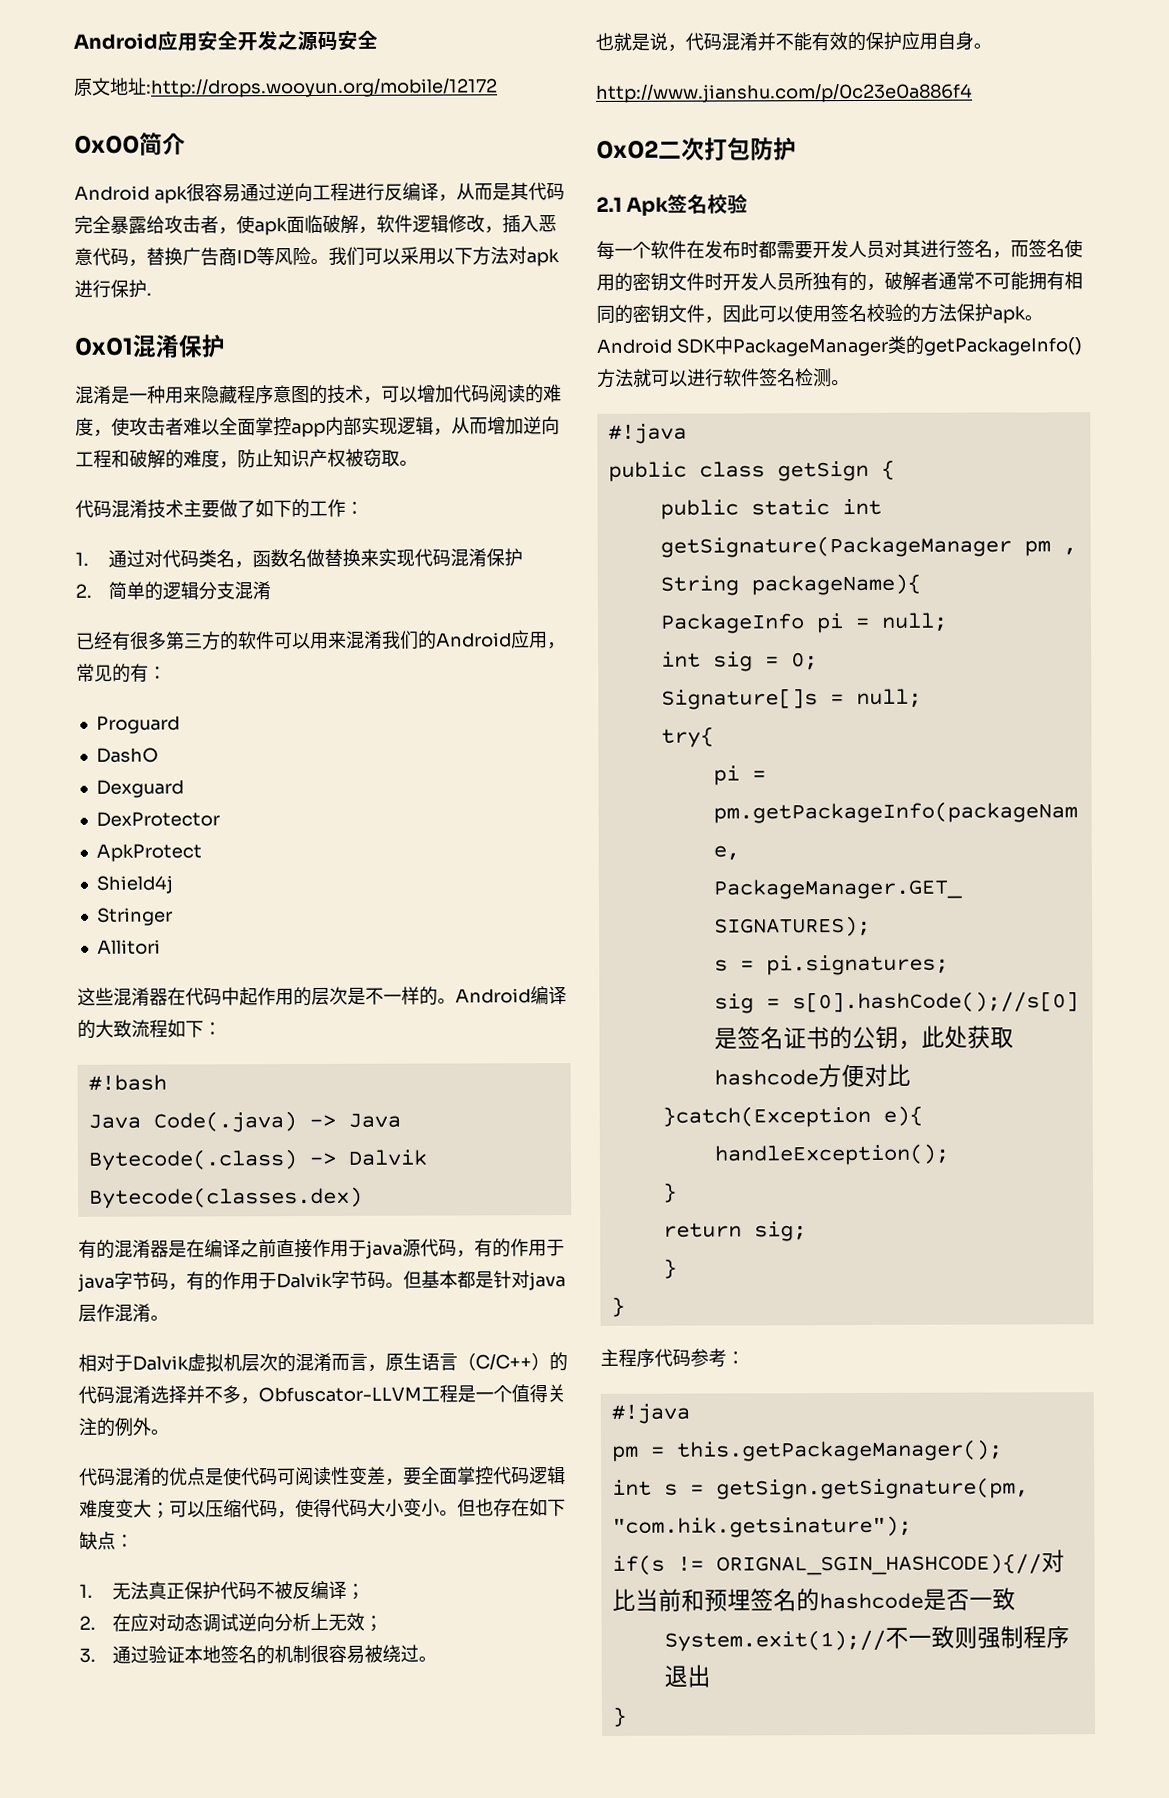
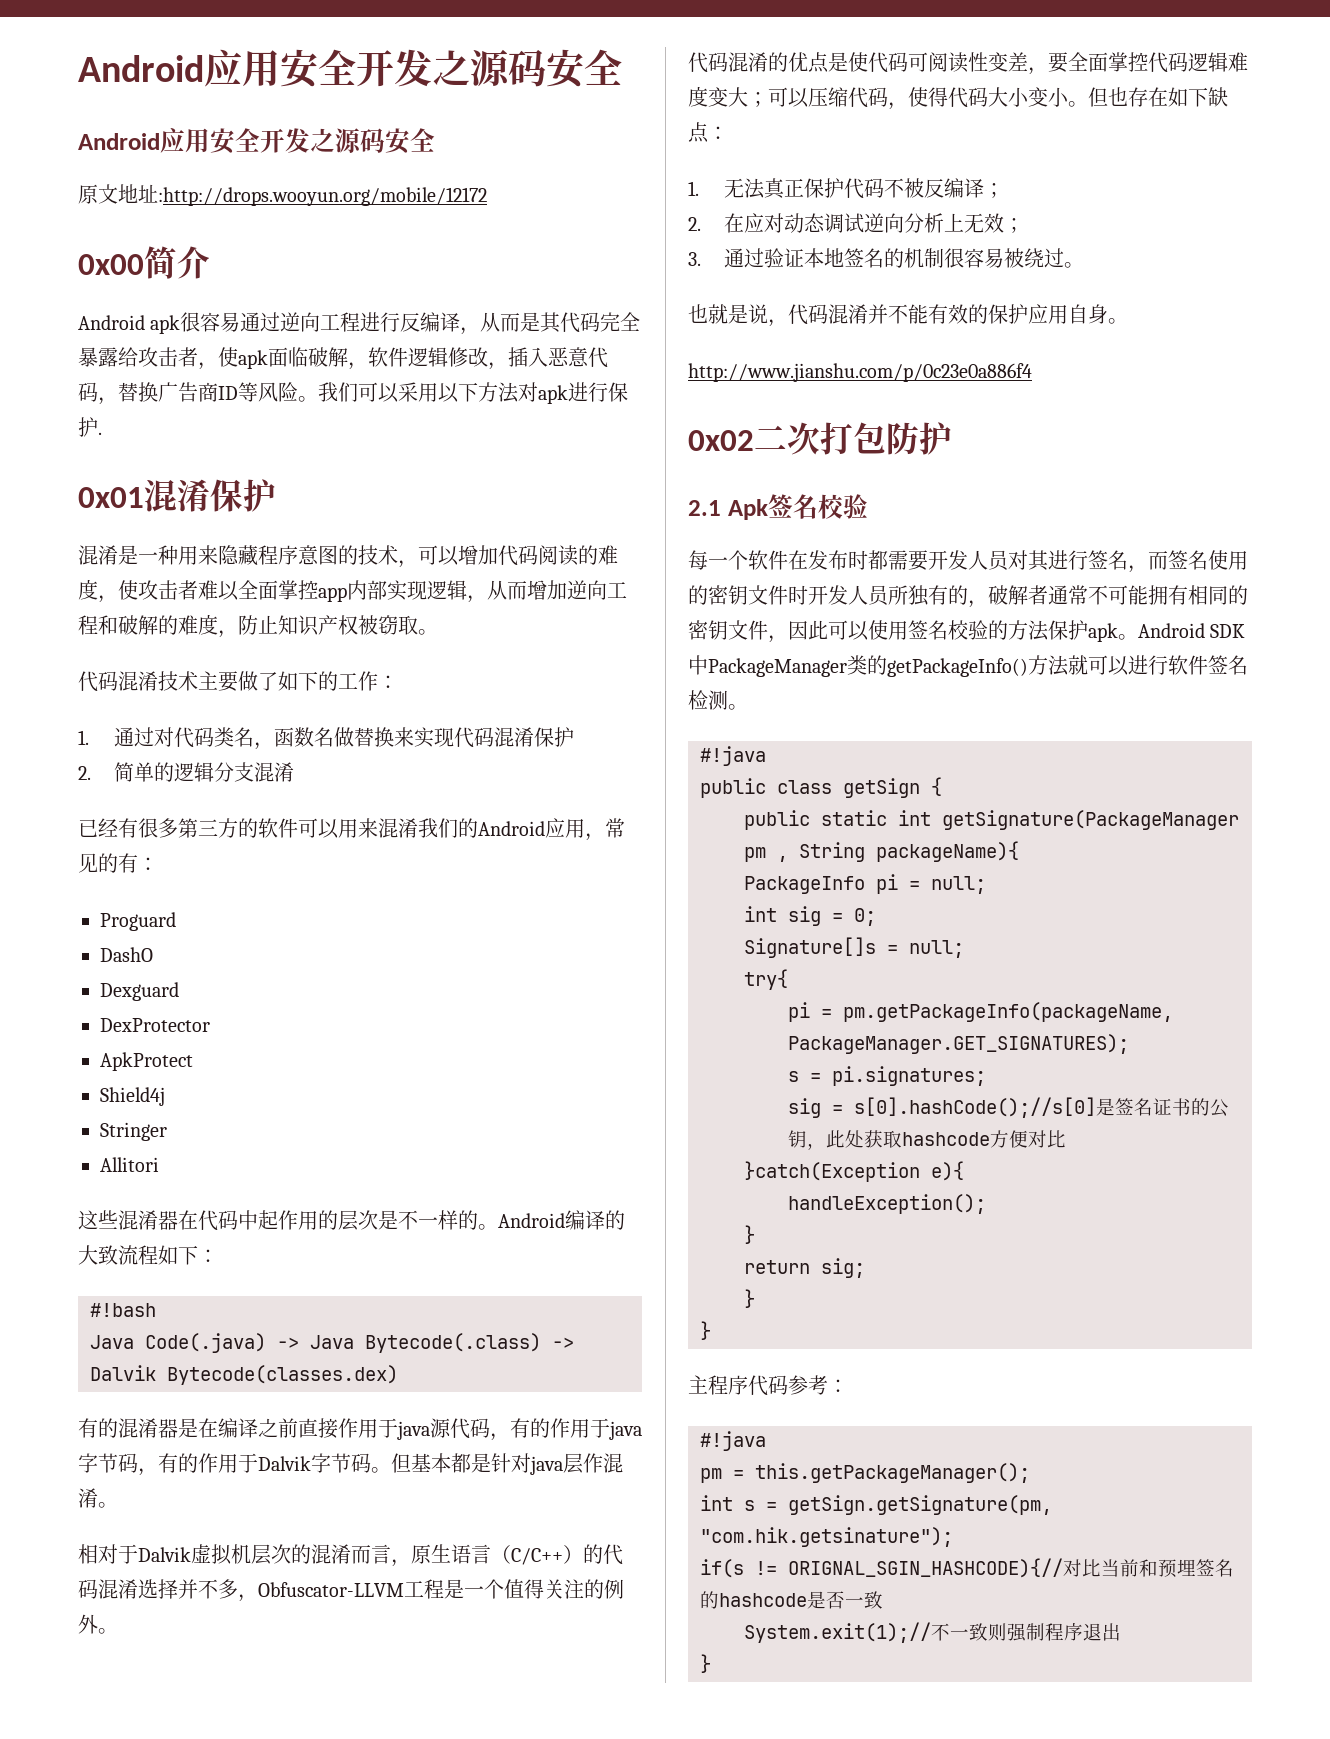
[73,30,378,52] Android应用安全开发之源码安全 -> [78,49,622,88] [78,128,435,154] Android应用安全开发之源码安全 // Android应用安全开发之源码安全

